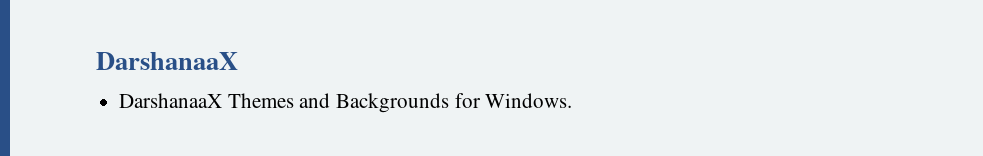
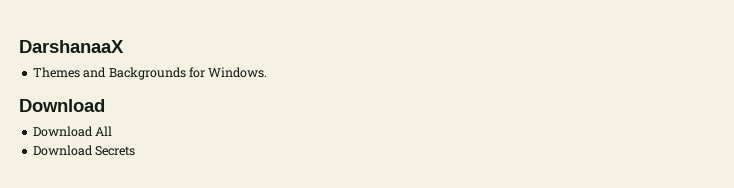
[119,93,223,108] DarshanaaX -> (124, 46) none
(573, 100) none -> [19,99,105,112] [32,126,113,137] [32,145,136,156] // Download // Download All // Download Secrets

